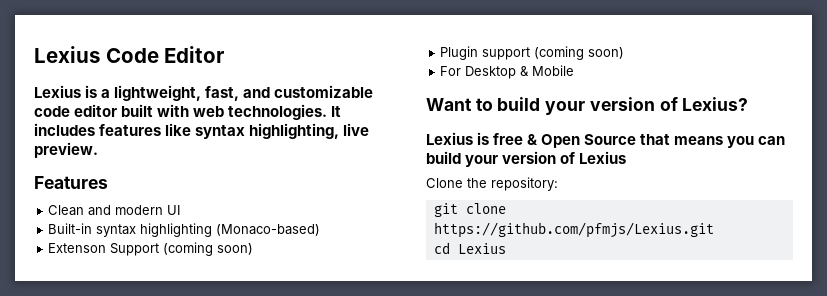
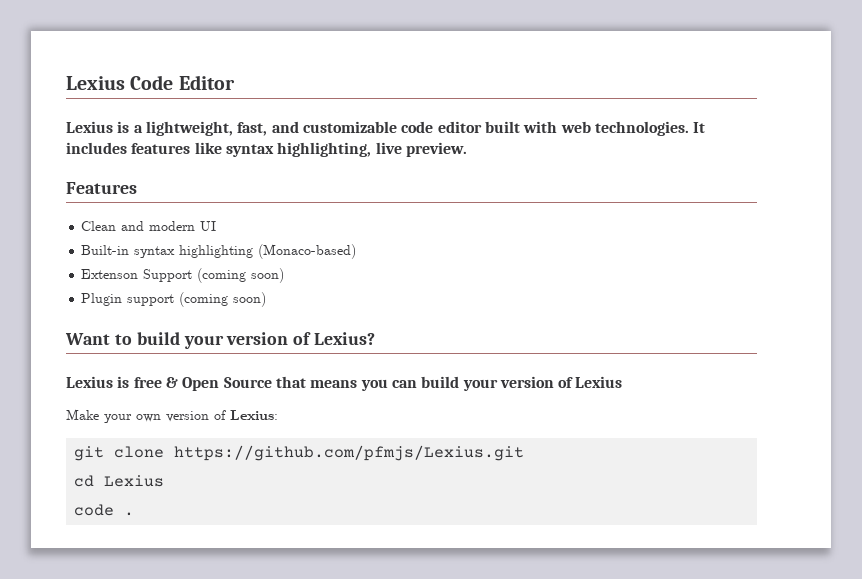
[440,65,575,79] // For Desktop & Mobile -> (267, 299) none
[426,177,558,191] Clone the repository: -> [66,409,278,423] Make your own version of Lexius:
(506, 248) none -> [74,504,135,516] // code .

